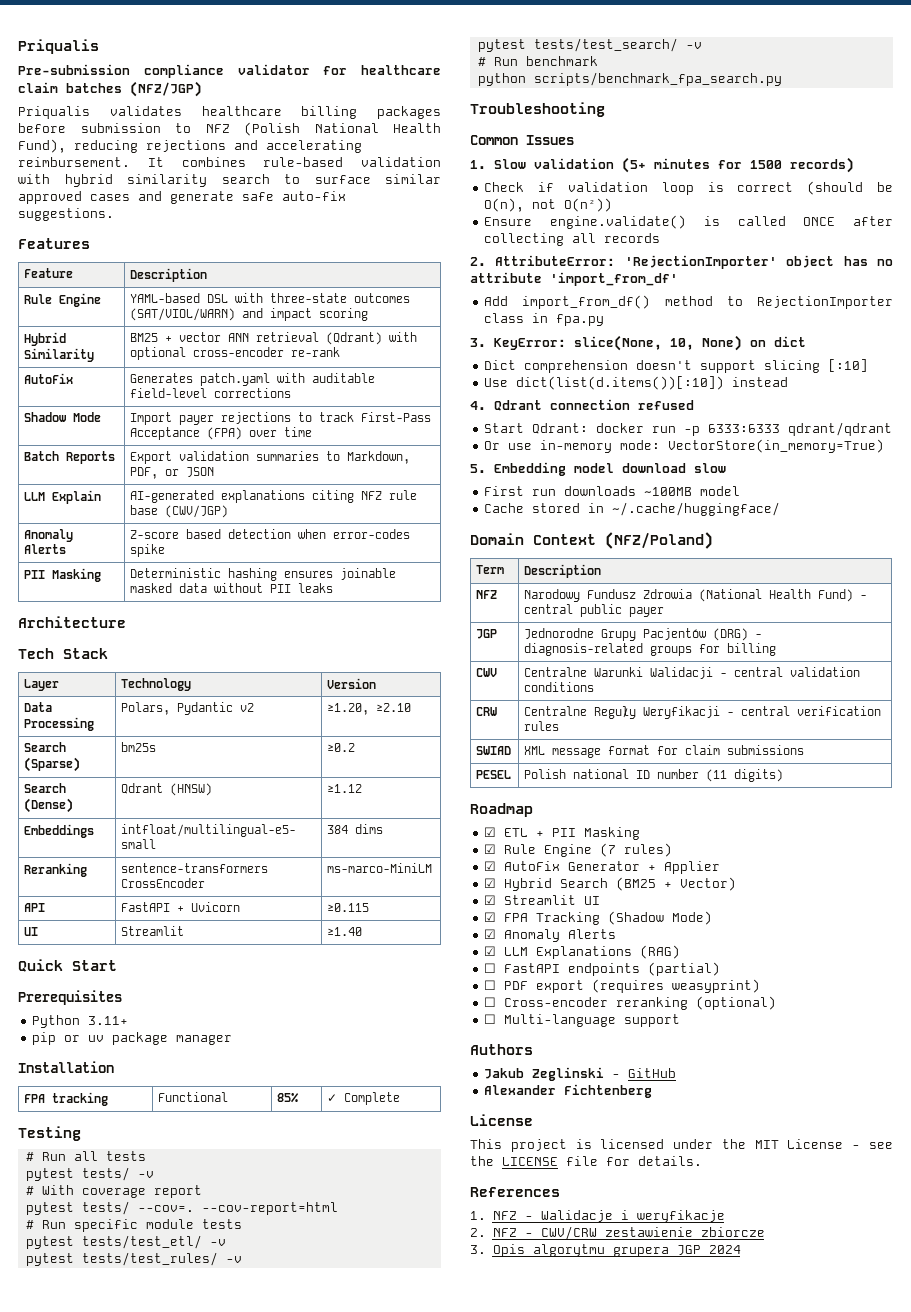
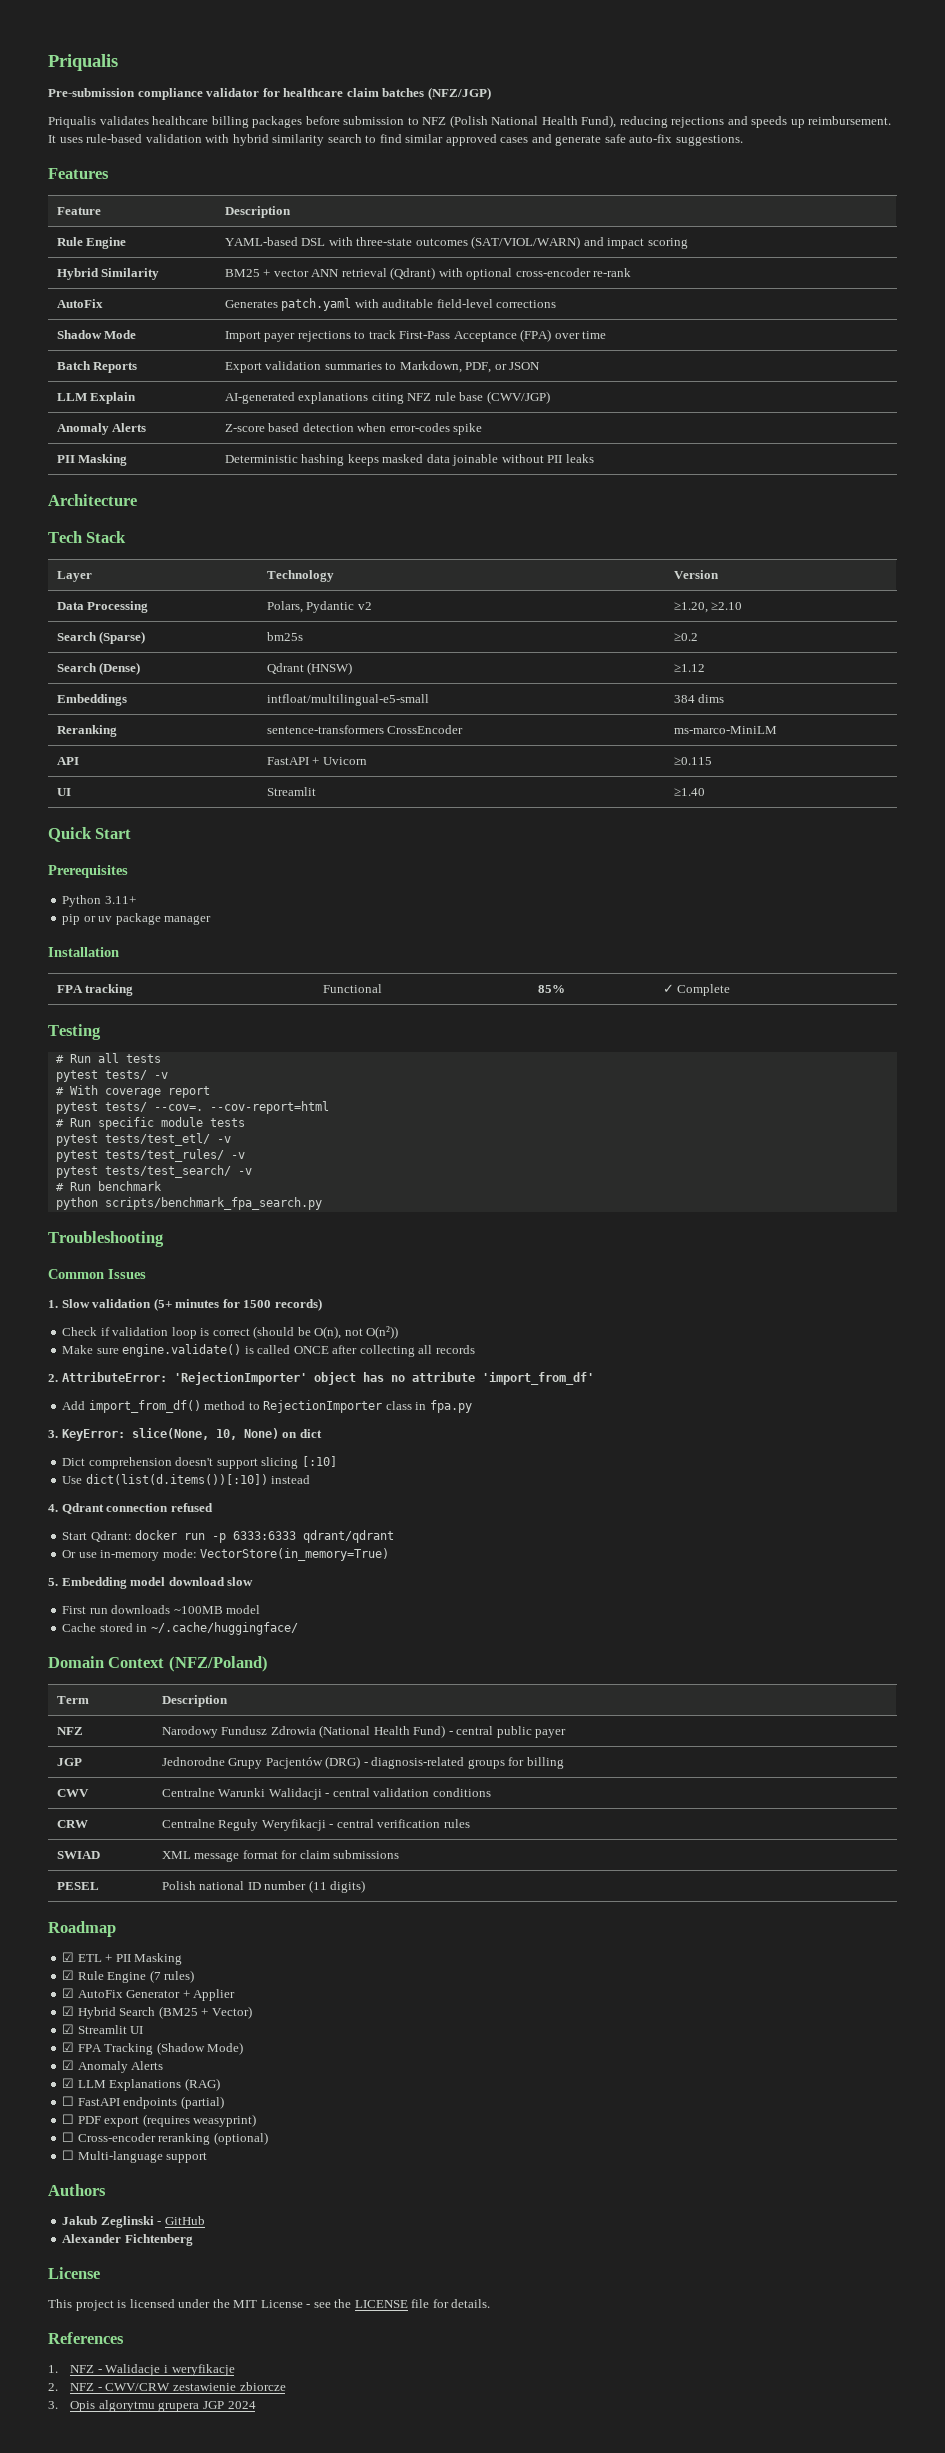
[266,140,362,153] accelerating -> [751,116,805,128] speeds up
[181,157,246,167] combines -> [59,137,83,143] uses
[314,175,371,184] surface -> [379,134,402,143] find
[284,568,397,580] ensures joinable -> [347,454,379,466] keeps
(208, 588) none -> [452,454,499,466] joinable
[484,217,533,226] Ensure -> [62,1345,119,1354] Make sure

